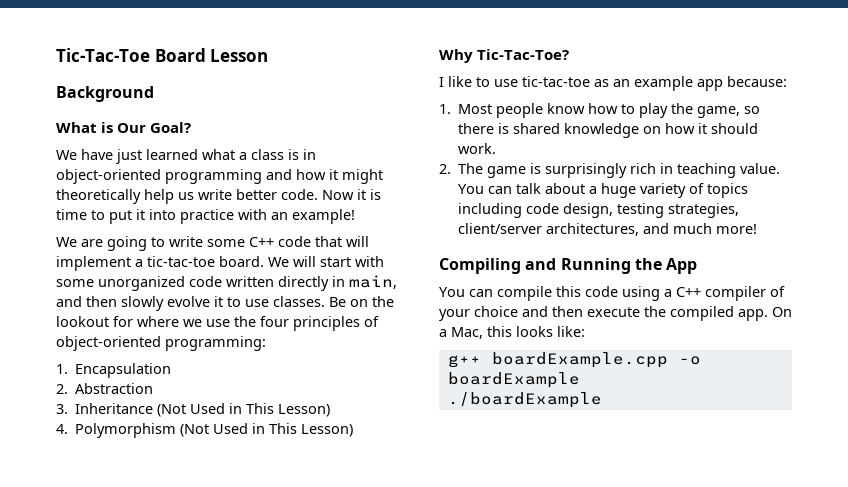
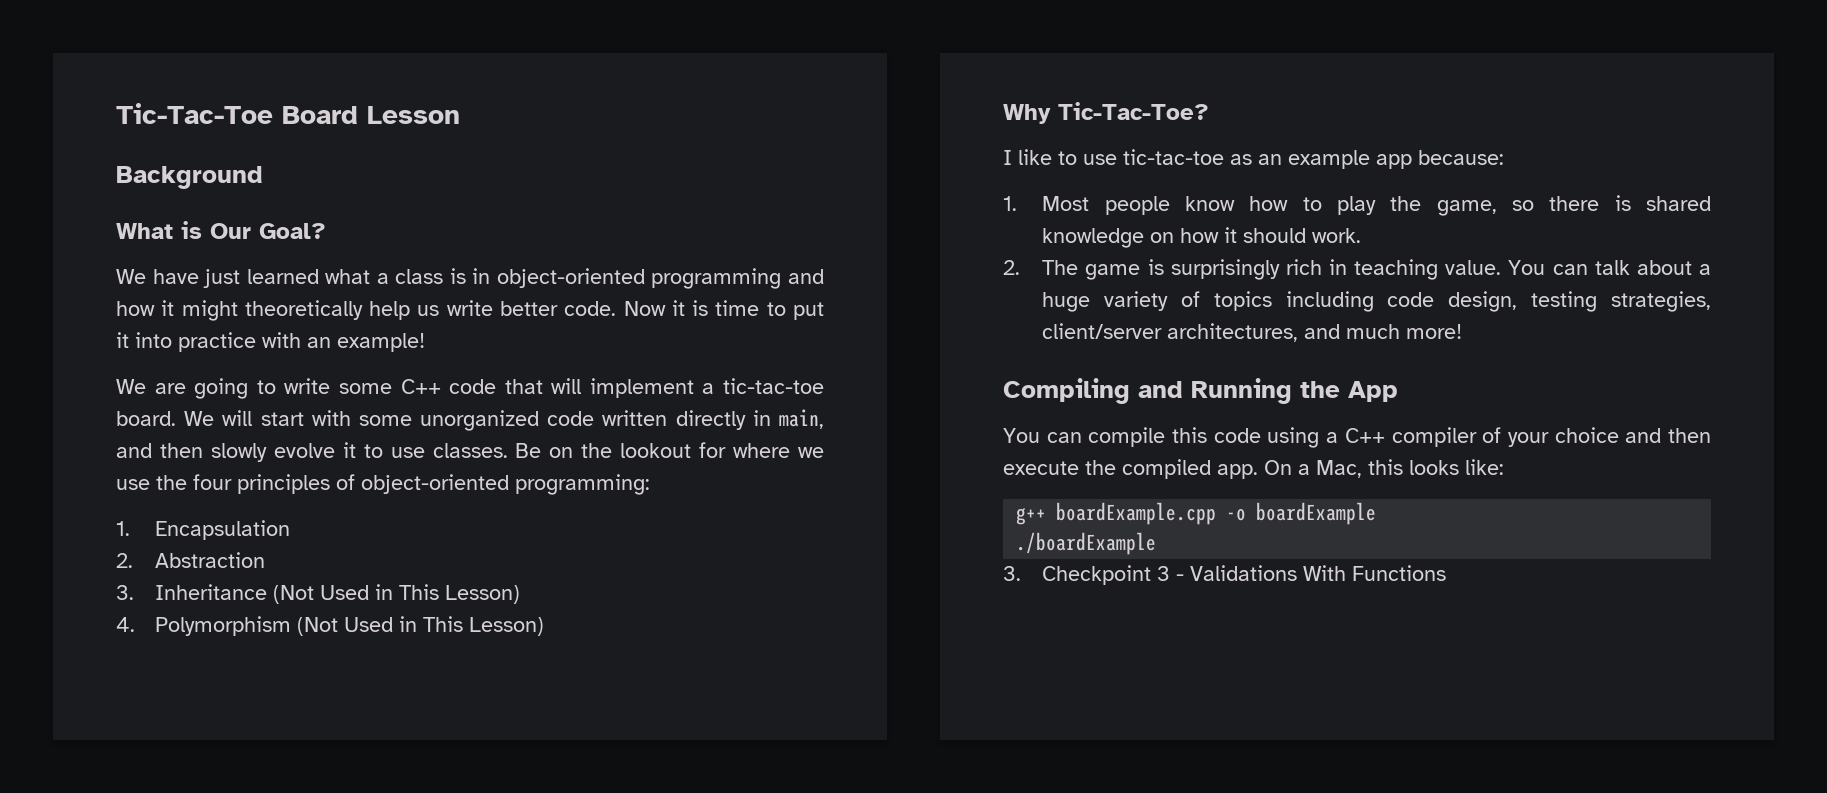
(602, 400) none -> [1003,565,1447,585] // 3. Checkpoint 3 - Validations With Functions

